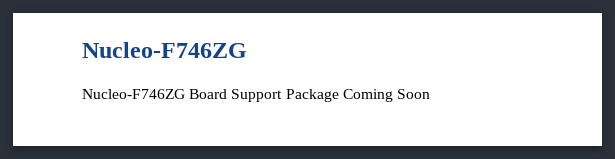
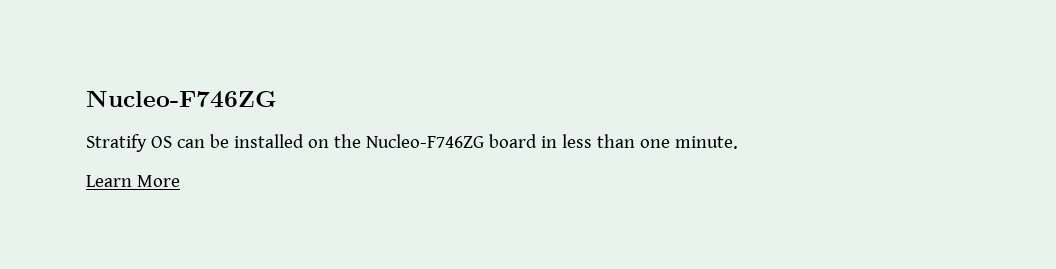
[82,89,430,102] Nucleo-F746ZG Board Support Package Coming Soon -> [86,134,738,152] [86,175,180,187] Stratify OS can be installed on the Nucleo-F746ZG board in less than one minute. // Learn More

